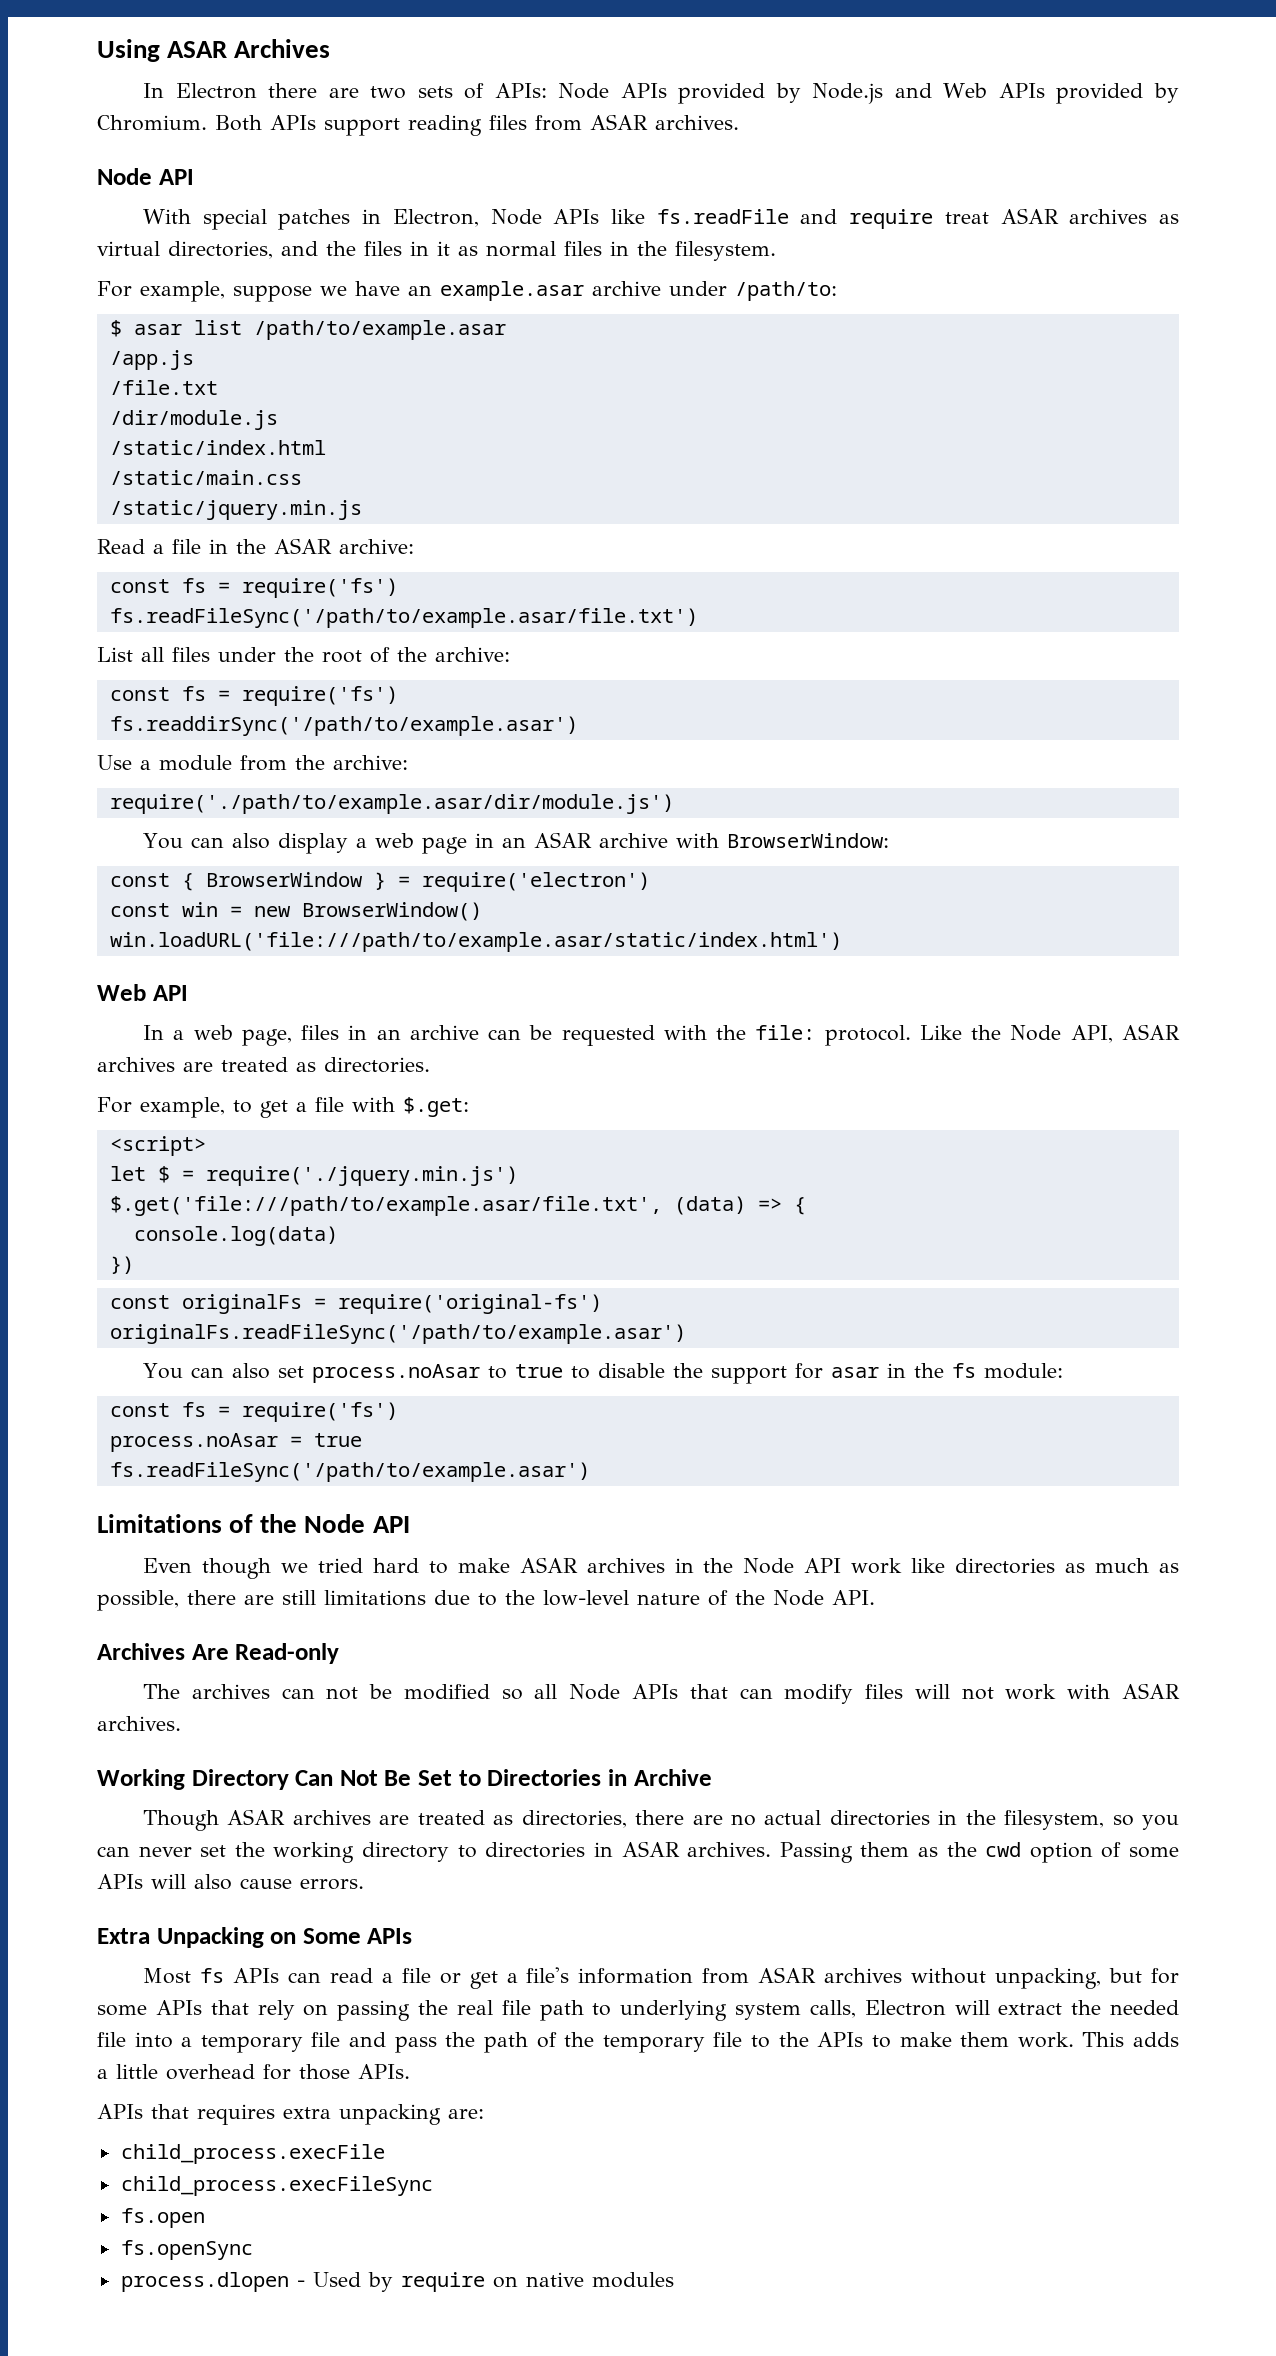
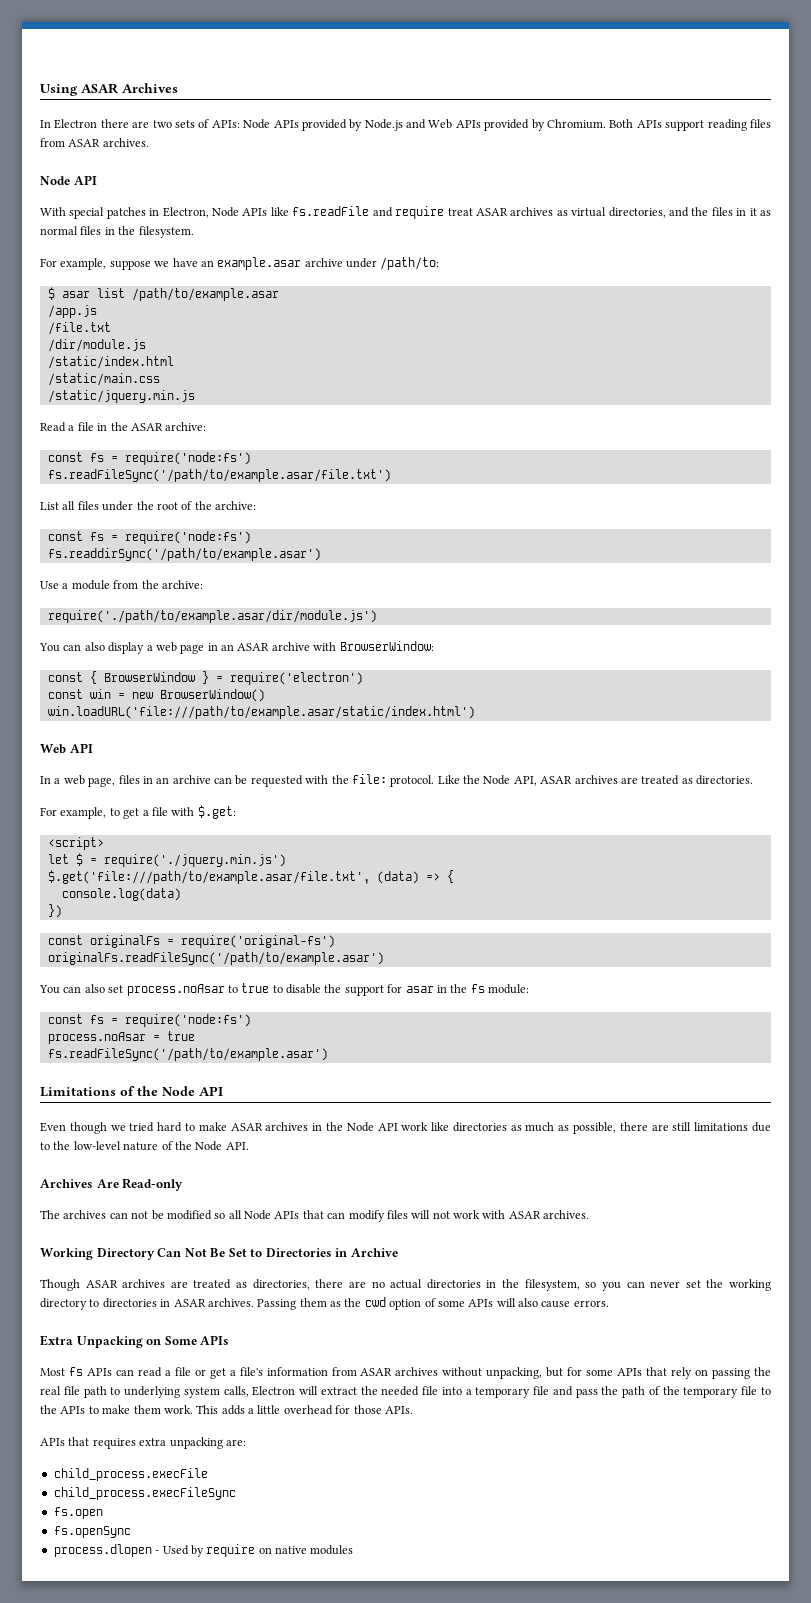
[241,578,398,598] require('fs') -> [124,452,251,465] require('node:fs')
[241,686,398,706] require('fs') -> [124,531,251,544] require('node:fs')
[241,1402,398,1422] require('fs') -> [124,1014,251,1027] require('node:fs')

